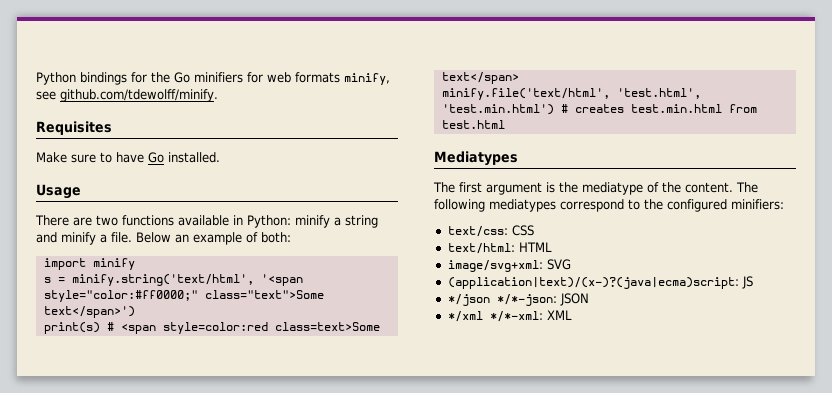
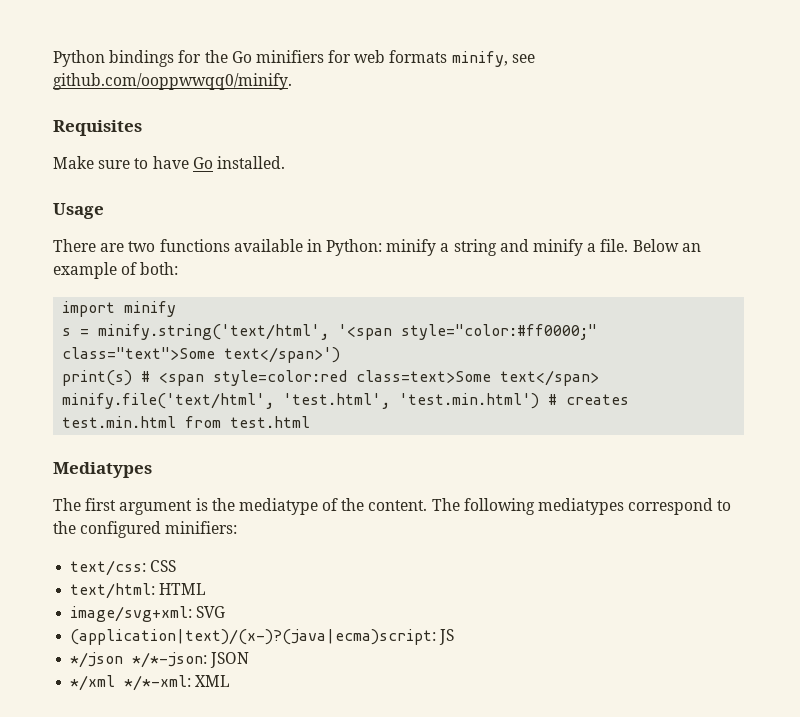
[60,89,218,102] github.com/tdewolff/minify. -> [53,73,292,90] github.com/ooppwwqq0/minify.

